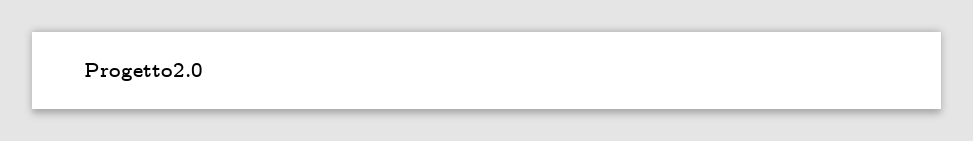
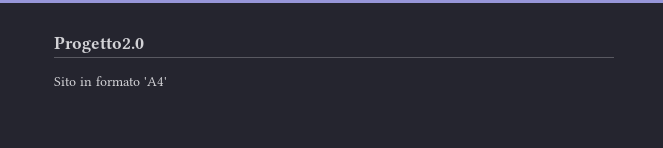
(203, 72) none -> [54,76,167,86] // Sito in formato 'A4'

